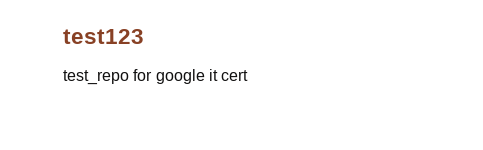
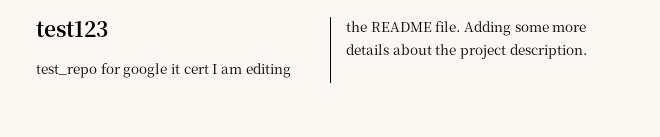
(249, 75) none -> [212,63,291,78] [346,21,587,36] [346,44,587,59] I am editing the README file. Adding some more details about the project description.

